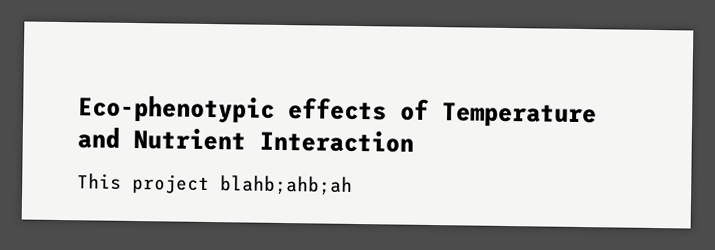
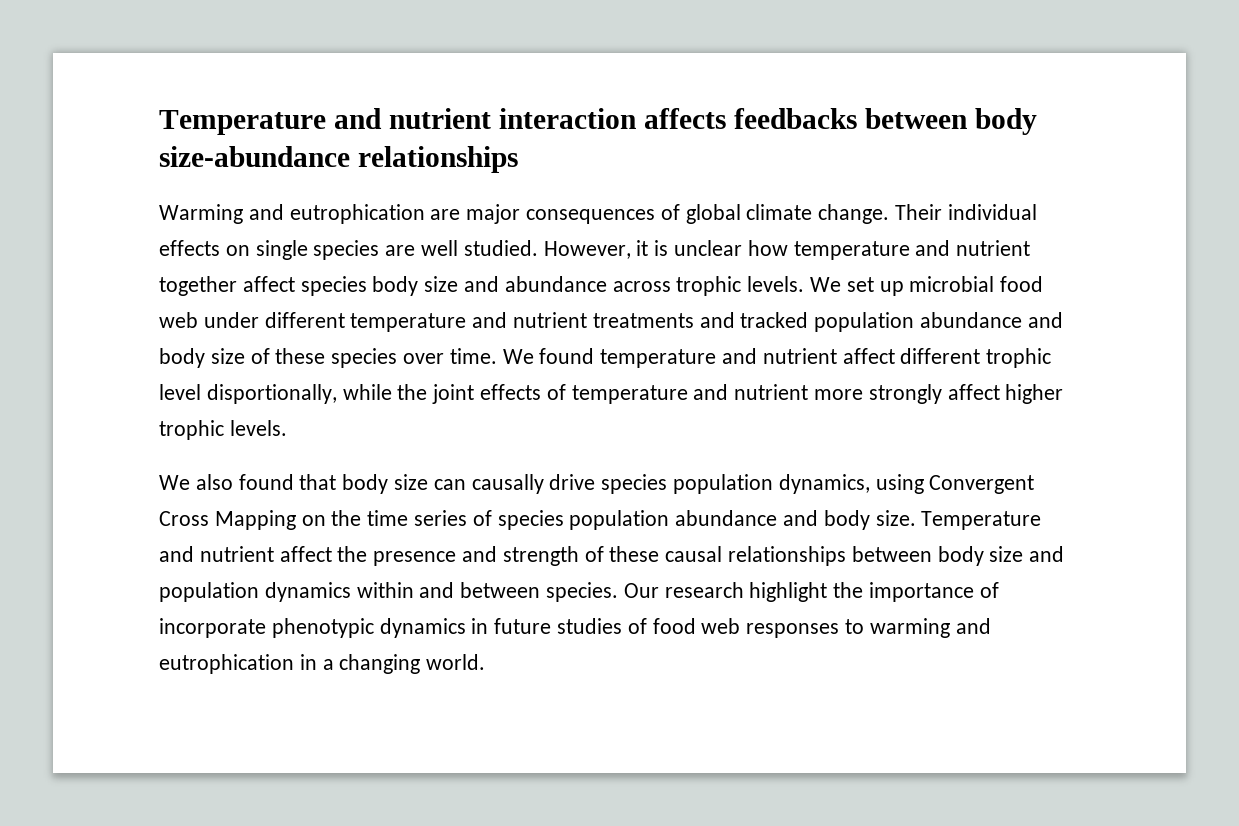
[78,95,597,128] [77,127,414,153] [77,173,353,195] Eco-phenotypic effects of Temperature and Nutrient Interaction // This project blahb;ahb;ah -> [159,108,1037,135] [159,146,518,173] [159,204,1037,224] [159,240,1031,260] [159,276,1044,296] [159,312,1063,332] [159,348,1052,368] [159,384,1064,404] [159,420,287,440] [159,474,1035,494] [159,510,1042,530] [159,546,1065,566] [159,582,999,602] [159,618,991,638] [159,654,486,674] Temperature and nutrient interaction affects feedbacks between body size-abundance relationships // Warming and eutrophication are major consequences of global climate change. Their individual effects on single species are well studied. However, it is unclear how temperature and nutrient together affect species body size and abundance across trophic levels. We set up microbial food web under different temperature and nutrient treatments and tracked population abundance and body size of these species over time. We found temperature and nutrient affect different trophic level disportionally, while the joint effects of temperature and nutrient more strongly affect higher trophic levels. // We also found that body size can causally drive species population dynamics, using Convergent Cross Mapping on the time series of species population abundance and body size. Temperature and nutrient affect the presence and strength of these causal relationships between body size and population dynamics within and between species. Our research highlight the importance of incorporate phenotypic dynamics in future studies of food web responses to warming and eutrophication in a changing world.

